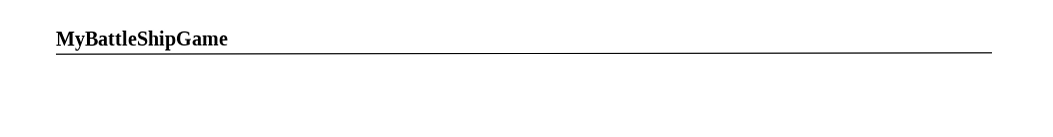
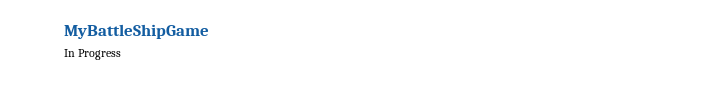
(228, 40) none -> [64,49,122,60] // In Progress

